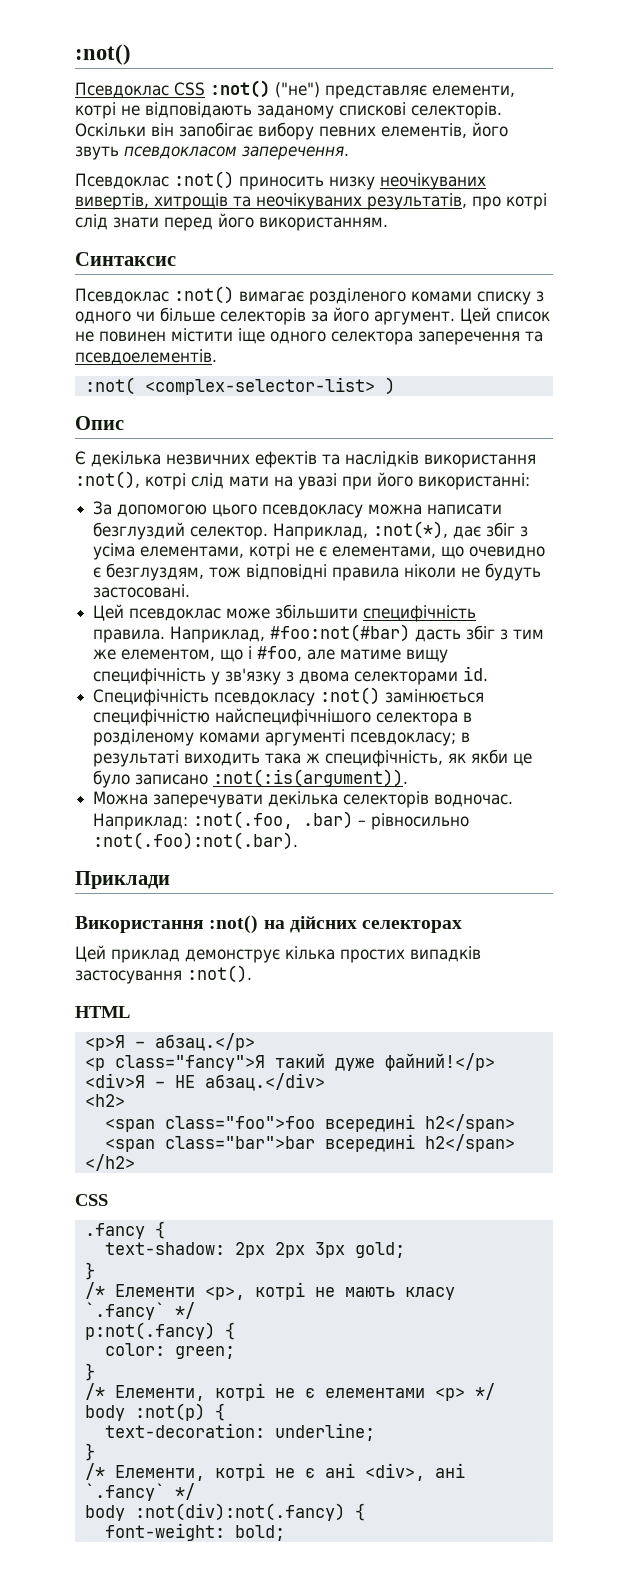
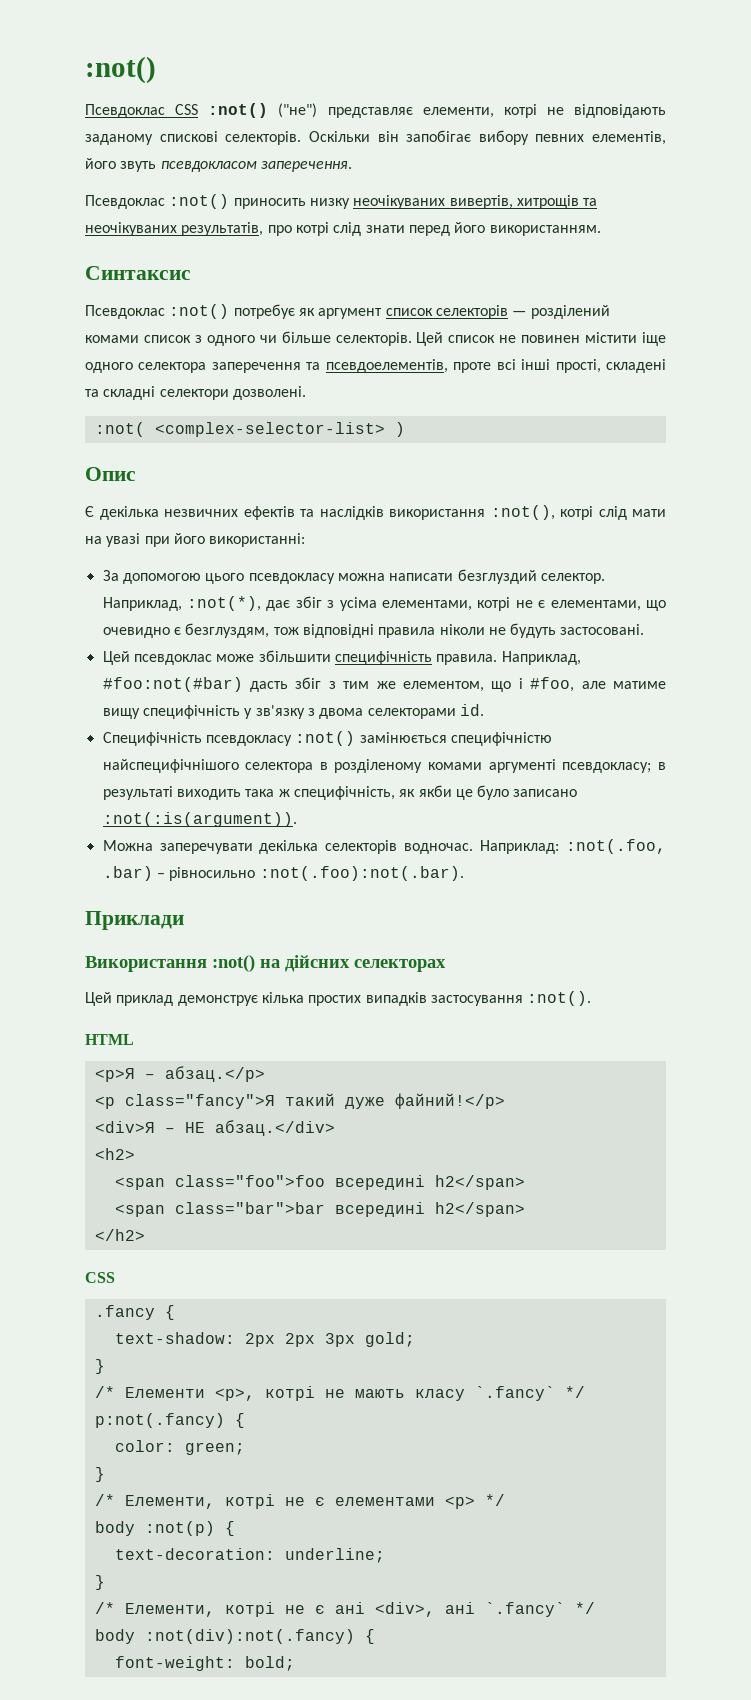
[239,288,544,305] [75,307,455,325] вимагає розділеного комами списку з одного чи більше селекторів за його аргумент. -> [233,304,610,319] [85,331,412,346] потребує як аргумент список селекторів — розділений комами список з одного чи більше селекторів.
[75,349,217,365] псевдоелементів. -> [325,359,667,373] [85,386,306,400] псевдоелементів, проте всі інші прості, складені та складні селектори дозволені.

